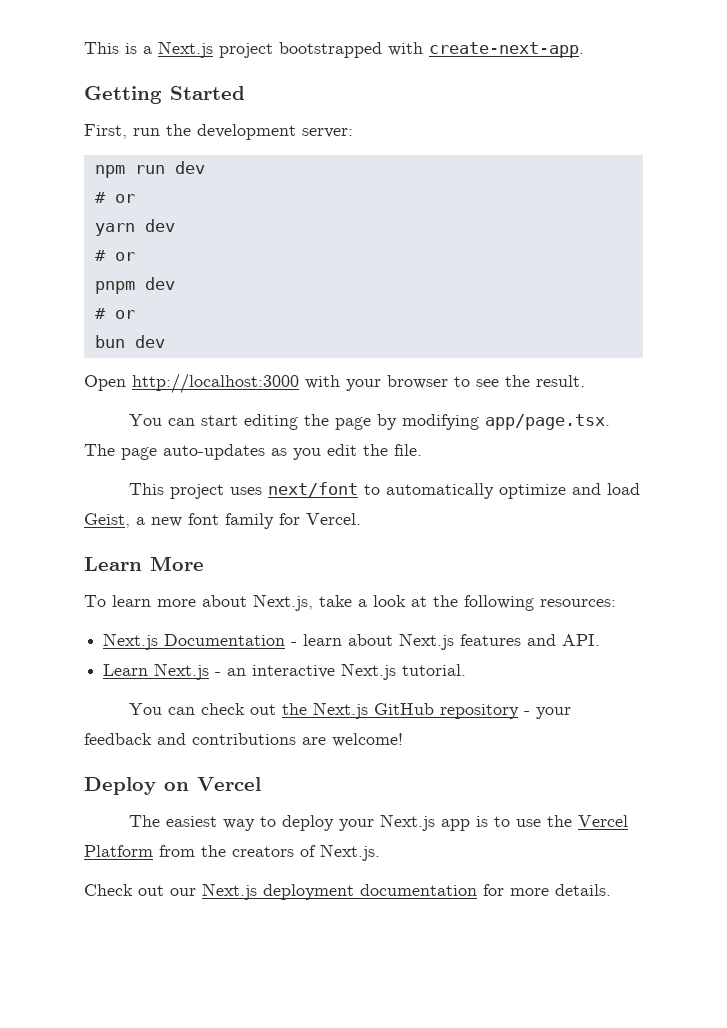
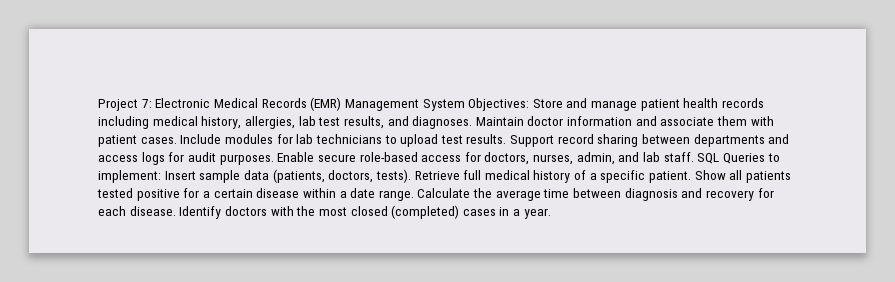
[84,41,584,58] [84,86,245,104] [84,124,353,140] [94,161,205,178] [94,192,135,203] [94,219,175,236] [94,250,135,261] [94,277,175,294] [94,308,135,319] [94,335,165,348] [84,373,585,394] [128,414,610,430] [84,444,422,460] [128,482,640,499] [84,513,361,529] [84,556,204,571] [84,594,616,611] [103,633,601,650] [103,663,467,680] [128,702,571,719] [84,733,403,747] [84,777,261,795] [128,814,628,831] [84,844,380,861] [84,883,611,900] This is a Next.js project bootstrapped with create-next-app. // Getting Started // First, run the development server: // npm run dev // # or // yarn dev // # or // pnpm dev // # or // bun dev // Open http://localhost:3000 with your browser to see the result. // You can start editing the page by modifying app/page.tsx. The page auto-updates as you edit the file. // This project uses next/font to automatically optimize and load Geist, a new font family for Vercel. // Learn More // To learn more about Next.js, take a look at the following resources: // Next.js Documentation - learn about Next.js features and API. // Learn Next.js - an interactive Next.js tutorial. // You can check out the Next.js GitHub repository - your feedback and contributions are welcome! // Deploy on Vercel // The easiest way to deploy your Next.js app is to use the Vercel Platform from the creators of Next.js. // Check out our Next.js deployment documentation for more details. -> [98,97,765,111] [98,116,774,129] [98,134,790,147] [98,152,780,165] [98,169,791,183] [97,188,774,201] [98,205,551,219] Project 7: Electronic Medical Records (EMR) Management System Objectives: Store and manage patient health records including medical history, allergies, lab test results, and diagnoses. Maintain doctor information and associate them with patient cases. Include modules for lab technicians to upload test results. Support record sharing between departments and access logs for audit purposes. Enable secure role-based access for doctors, nurses, admin, and lab staff. SQL Queries to implement: Insert sample data (patients, doctors, tests). Retrieve full medical history of a specific patient. Show all patients tested positive for a certain disease within a date range. Calculate the average time between diagnosis and recovery for each disease. Identify doctors with the most closed (completed) cases in a year.

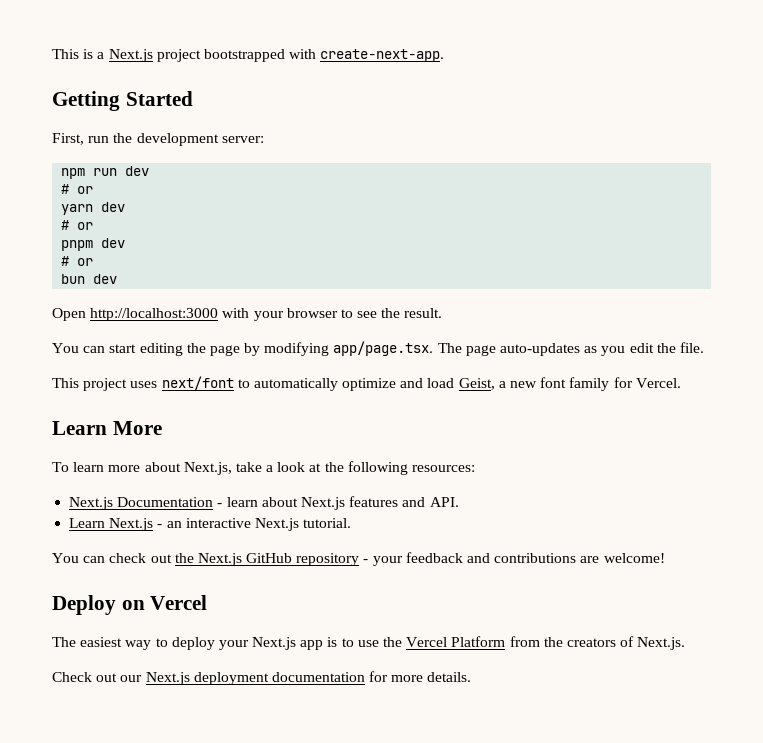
[98,97,765,111] [98,116,774,129] [98,134,790,147] [98,152,780,165] [98,169,791,183] [97,188,774,201] [98,205,551,219] Project 7: Electronic Medical Records (EMR) Management System Objectives: Store and manage patient health records including medical history, allergies, lab test results, and diagnoses. Maintain doctor information and associate them with patient cases. Include modules for lab technicians to upload test results. Support record sharing between departments and access logs for audit purposes. Enable secure role-based access for doctors, nurses, admin, and lab staff. SQL Queries to implement: Insert sample data (patients, doctors, tests). Retrieve full medical history of a specific patient. Show all patients tested positive for a certain disease within a date range. Calculate the average time between diagnosis and recovery for each disease. Identify doctors with the most closed (completed) cases in a year. -> [52,49,445,62] [52,91,193,111] [52,133,264,146] [61,166,150,179] [61,184,94,194] [61,202,126,215] [61,220,94,230] [61,238,126,251] [61,256,94,266] [61,274,118,284] [52,308,443,321] [52,341,704,356] [52,376,681,391] [52,421,162,435] [52,461,476,475] [69,496,459,510] [69,518,352,531] [52,552,665,566] [52,595,208,615] [52,636,686,650] [52,671,472,685] This is a Next.js project bootstrapped with create-next-app. // Getting Started // First, run the development server: // npm run dev // # or // yarn dev // # or // pnpm dev // # or // bun dev // Open http://localhost:3000 with your browser to see the result. // You can start editing the page by modifying app/page.tsx. The page auto-updates as you edit the file. // This project uses next/font to automatically optimize and load Geist, a new font family for Vercel. // Learn More // To learn more about Next.js, take a look at the following resources: // Next.js Documentation - learn about Next.js features and API. // Learn Next.js - an interactive Next.js tutorial. // You can check out the Next.js GitHub repository - your feedback and contributions are welcome! // Deploy on Vercel // The easiest way to deploy your Next.js app is to use the Vercel Platform from the creators of Next.js. // Check out our Next.js deployment documentation for more details.

